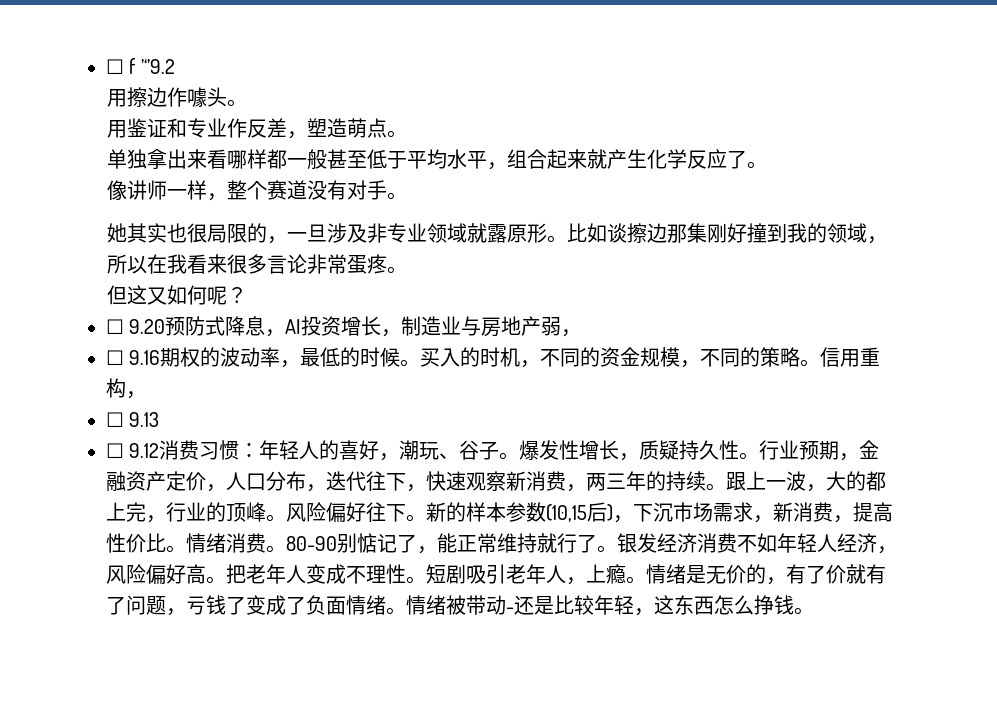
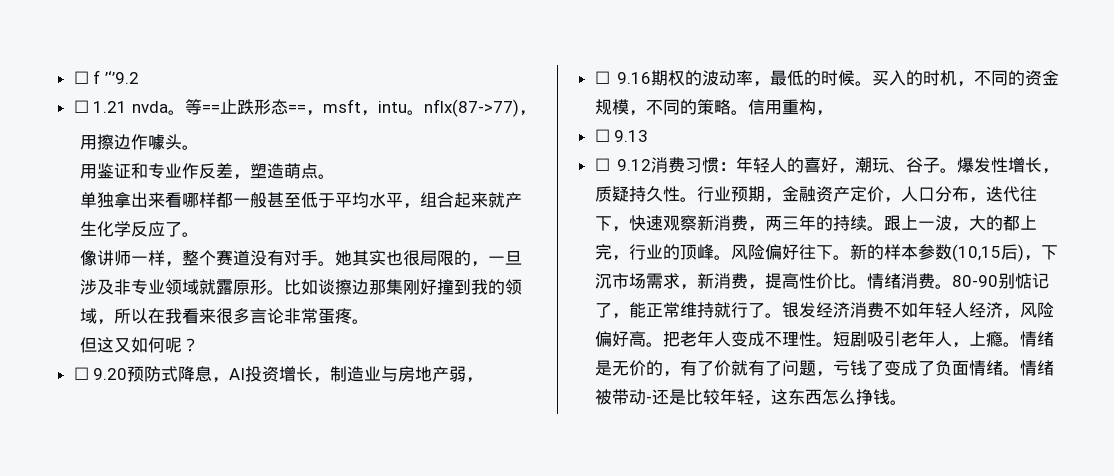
(175, 66) none -> [73,99,536,117] // ☐ 1.21 nvda。等==止跌形态==，msft，intu。nflx(87->77)，
(407, 196) // -> (335, 263) none

